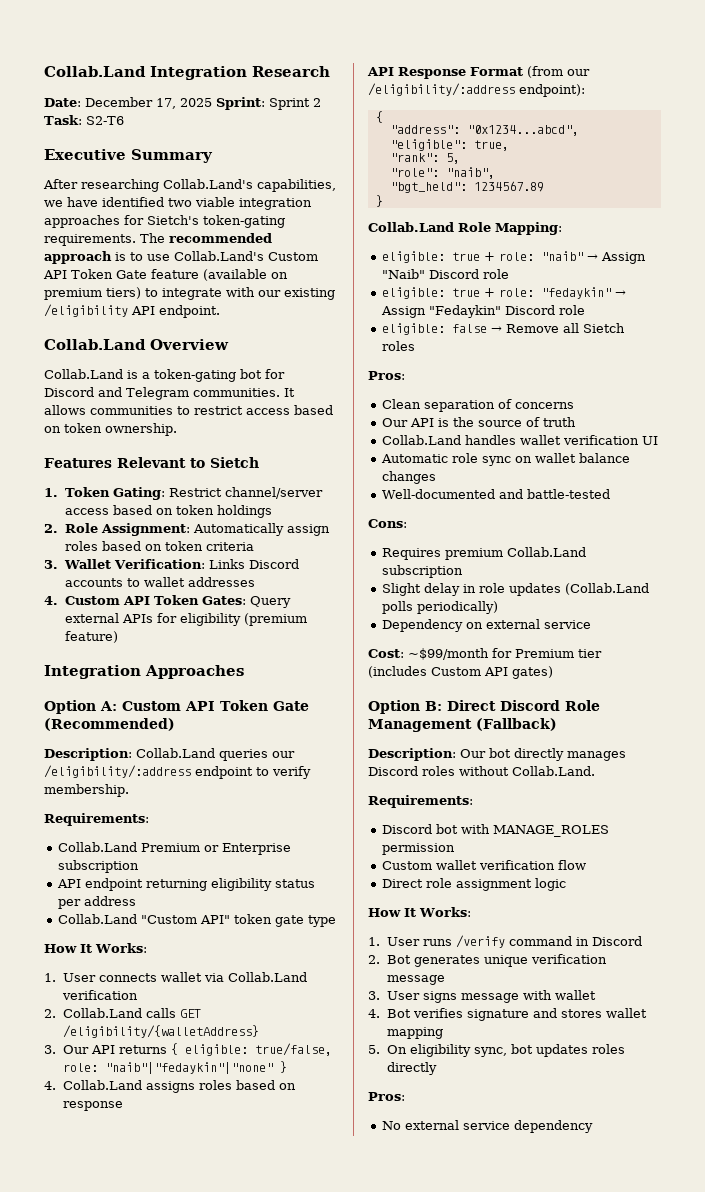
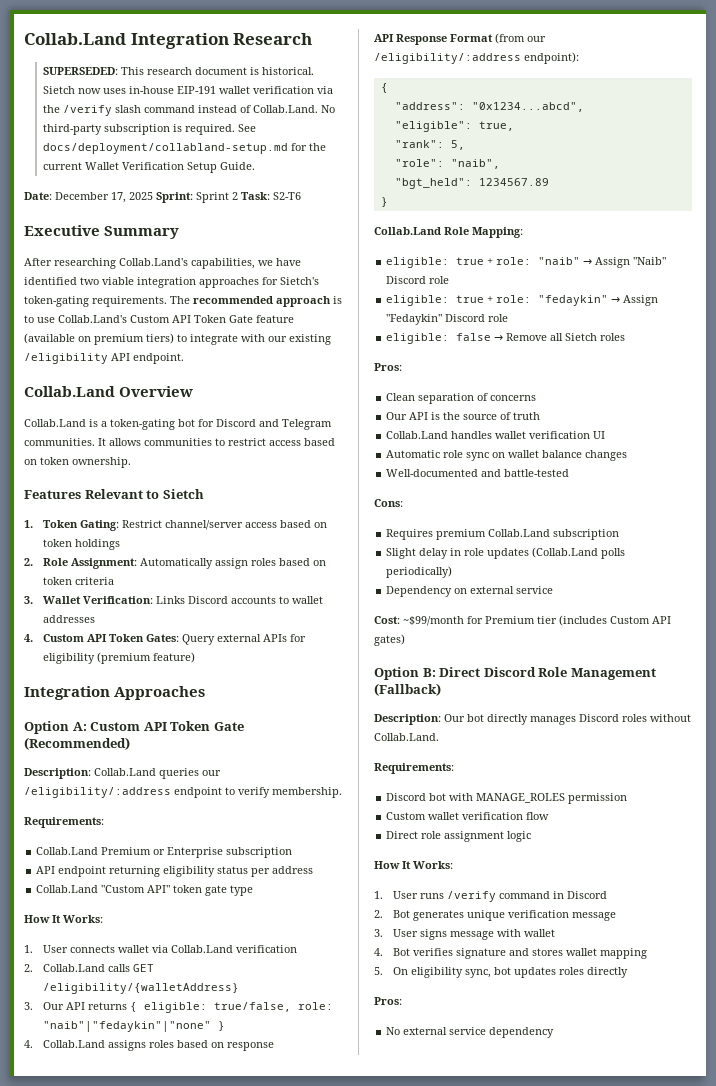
(330, 71) none -> [43,67,315,75] [43,86,334,94] [43,105,336,116] [43,124,257,135] [43,143,327,154] [43,162,256,173] // SUPERSEDED: This research document is historical. Sietch now uses in-house EIP-191 wallet verification via the /verify slash command instead of Collab.Land. No third-party subscription is required. See docs/deployment/collabland-setup.md for the current Wallet Verification Setup Guide.

